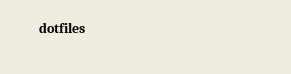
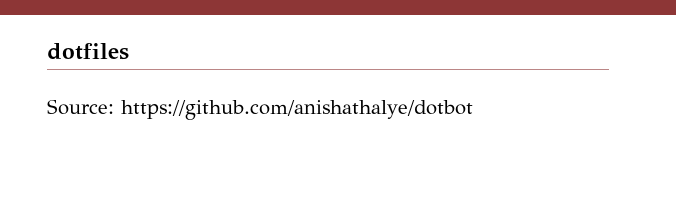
(85, 27) none -> [47,99,473,120] // Source: https://github.com/anishathalye/dotbot

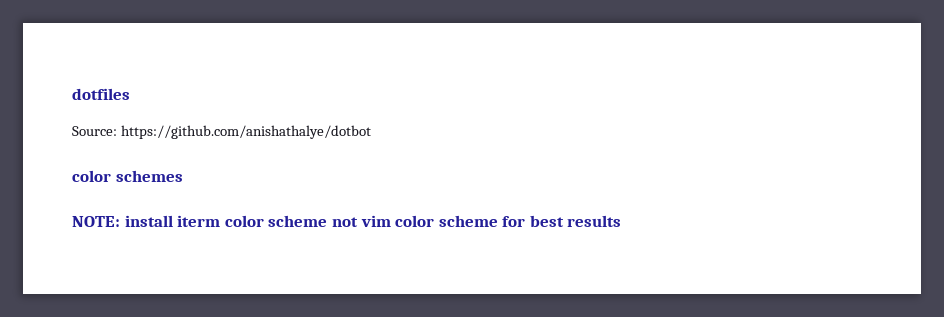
(473, 110) none -> [72,170,183,182] [72,215,622,227] // color schemes // NOTE: install iterm color scheme not vim color scheme for best results

